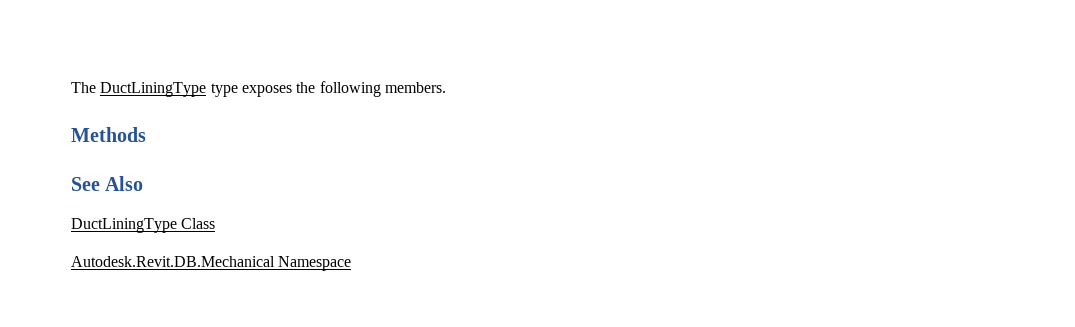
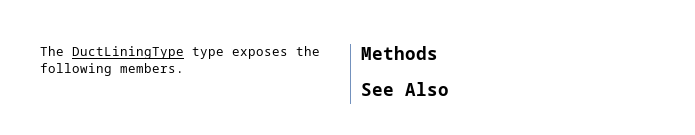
[71,218,216,233] [71,256,352,271] // DuctLiningType Class // Autodesk.Revit.DB.Mechanical Namespace -> (449, 89) none

